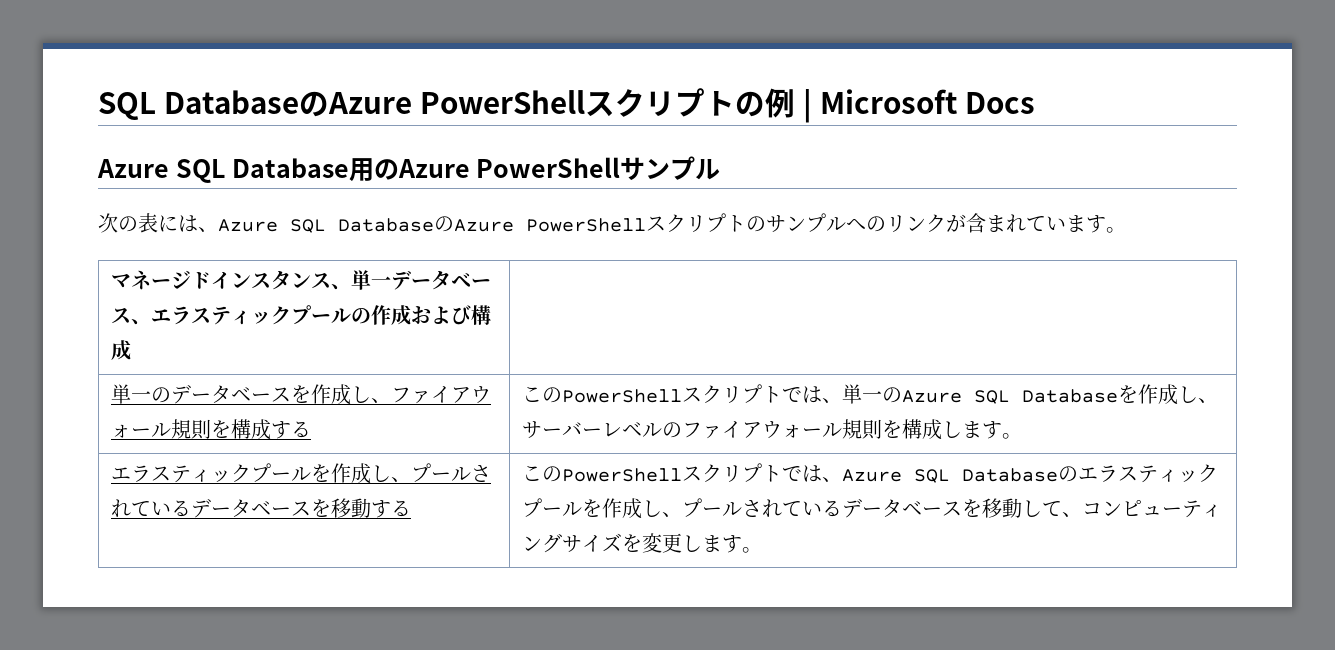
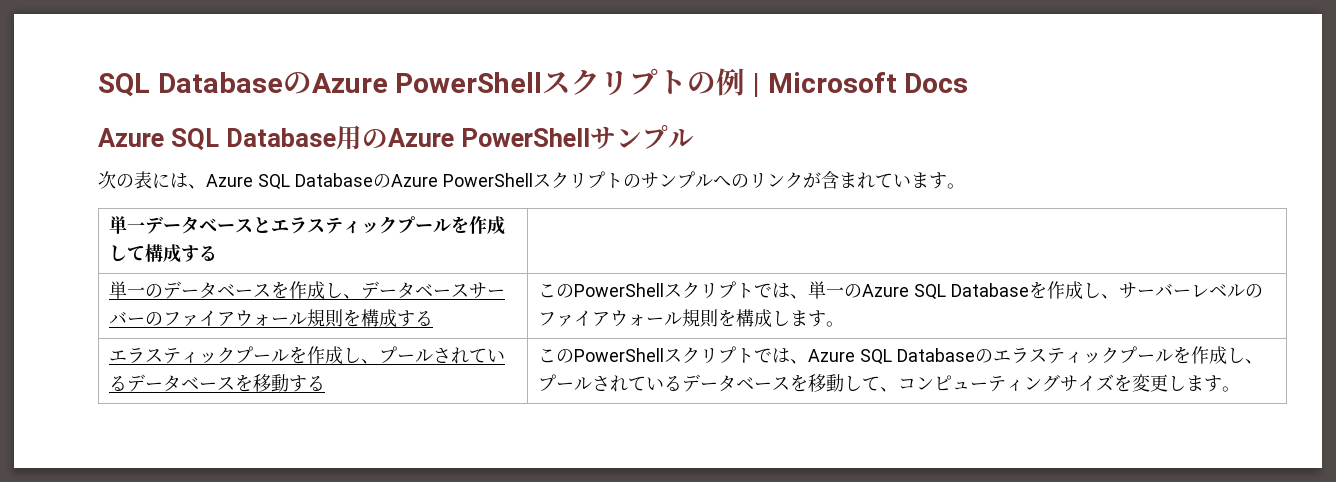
[110,270,351,290] マネージドインスタンス、 -> (965, 186) none
[130,305,491,325] [110,340,131,360] 、エラスティックプールの作成および構成 -> [253,216,506,235] [109,244,218,263] とエラスティックプールを作成して構成する
(391, 400) none -> [361,281,506,299] [109,312,164,326] データベースサーバーの

